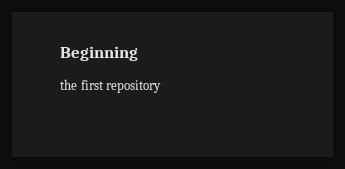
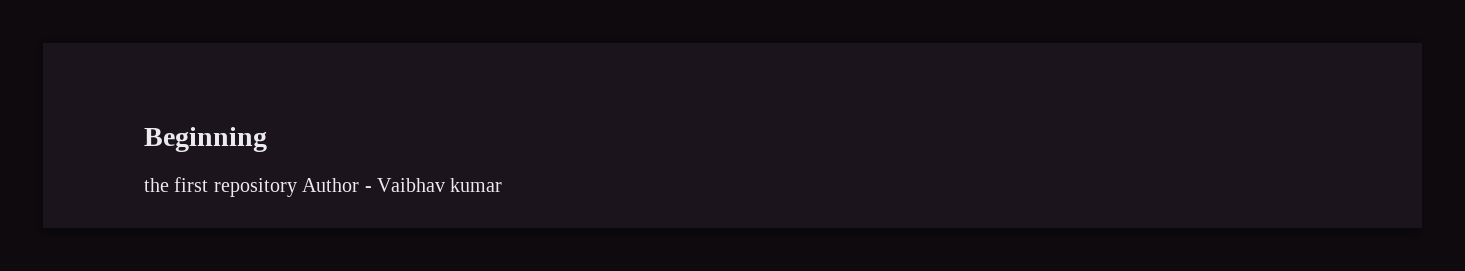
(162, 86) none -> [302,178,503,192] Author - Vaibhav kumar

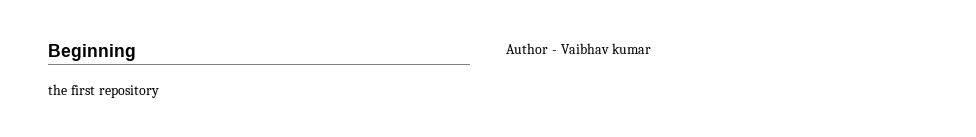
(297, 187) none -> (159, 91) //

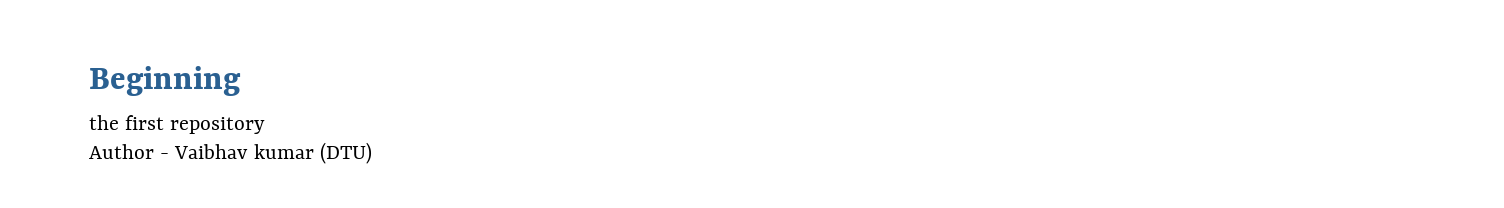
(652, 48) none -> [319,142,372,164] (DTU)

